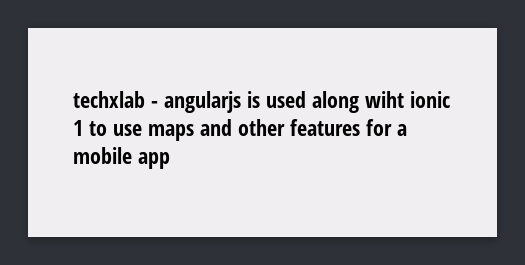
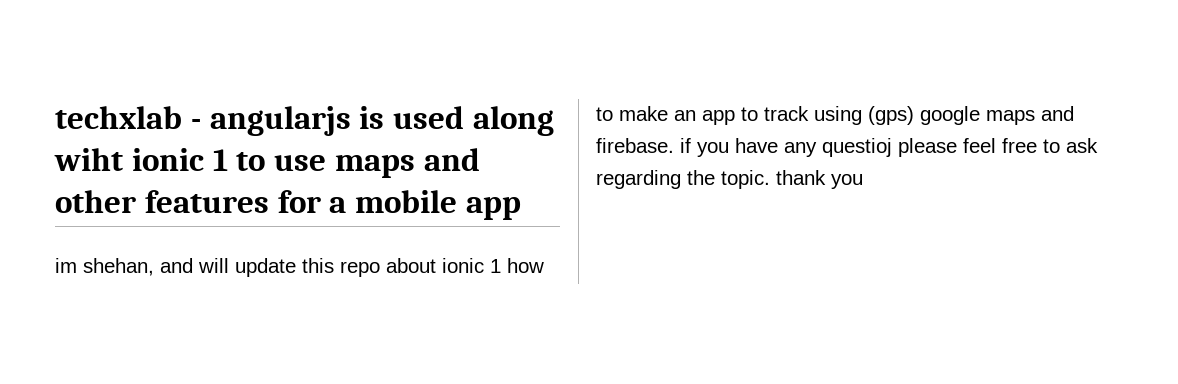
(170, 160) none -> [55,258,544,277] [596,106,1074,125] [596,138,1098,157] [596,170,863,189] // im shehan, and will update this repo about ionic 1 how to make an app to track using (gps) google maps and firebase. if you have any questioj please feel free to ask regarding the topic. thank you

